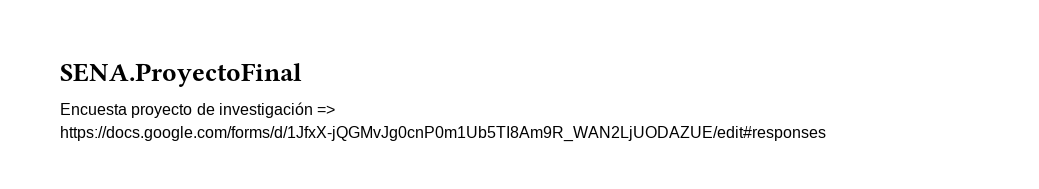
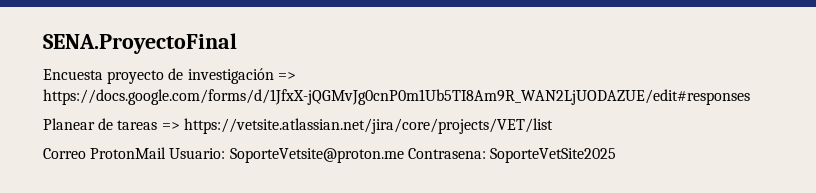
(826, 134) none -> [43,118,553,134] [43,147,616,163] // Planear de tareas => https://vetsite.atlassian.net/jira/core/projects/VET/list // Correo ProtonMail Usuario: SoporteVetsite@proton.me Contrasena: SoporteVetSite2025

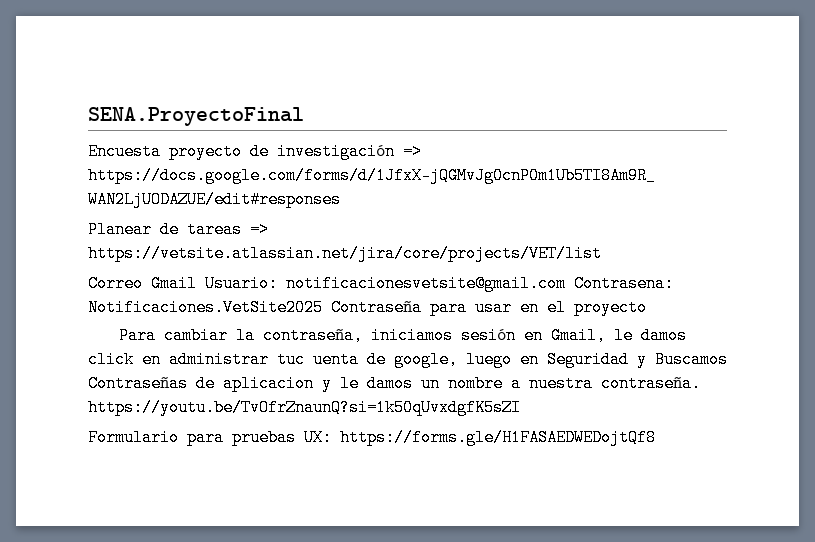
[90,147,616,163] ProtonMail Usuario: SoporteVetsite@proton.me Contrasena: SoporteVetSite2025 -> [151,275,674,292] [88,299,647,316] [118,327,687,344] [88,351,728,368] [88,375,701,392] [88,399,521,416] [88,429,656,446] Gmail Usuario: notificacionesvetsite@gmail.com Contrasena: Notificaciones.VetSite2025 Contraseña para usar en el proyecto // Para cambiar la contraseña, iniciamos sesión en Gmail, le damos click en administrar tuc uenta de google, luego en Seguridad y Buscamos Contraseñas de aplicacion y le damos un nombre a nuestra contraseña. https://youtu.be/TvOfrZnaunQ?si=1k50qUvxdgfK5sZI // Formulario para pruebas UX: https://forms.gle/H1FASAEDWEDojtQf8

